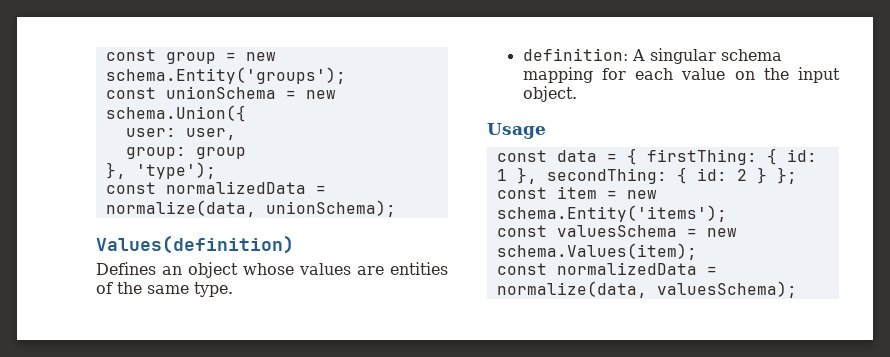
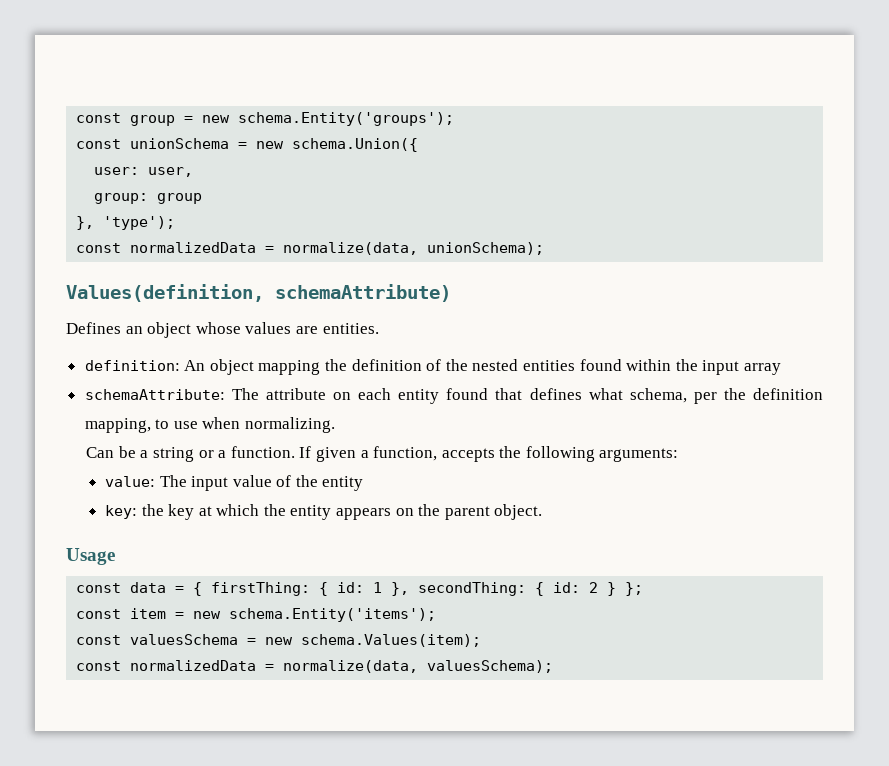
[96,235,294,254] Values(definition) -> [66,284,451,302] Values(definition, schemaAttribute)
[390,262,448,275] [96,282,233,297] [522,48,782,64] [522,67,726,83] entities of the same type. // definition: A singular schema mapping for each value -> [322,323,379,334] [84,359,781,375] [84,388,823,404] [84,417,336,433] [86,446,679,462] [104,475,364,491] [104,504,392,520] entities. // definition: An object mapping the definition of the nested entities found within the input array // schemaAttribute: The attribute on each entity found that defines what schema, per the definition mapping, to use when normalizing. // Can be a string or a function. If given a function, accepts the following arguments: // value: The input value of the entity // key: the key at which the entity appears
[798,67,840,83] input -> [444,506,490,520] parent

